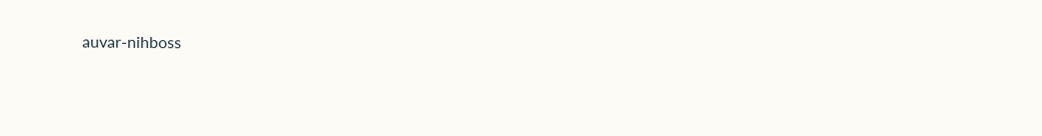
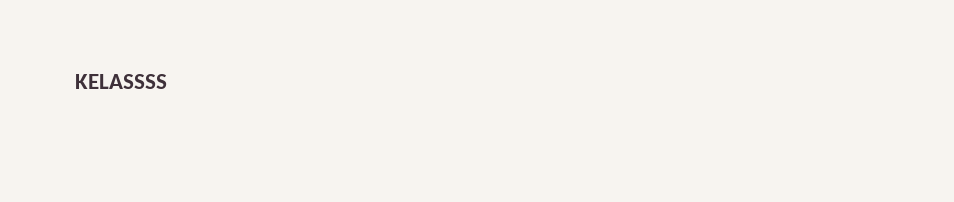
[82,36,182,49] auvar-nihboss -> [75,74,167,89] KELASSSS

